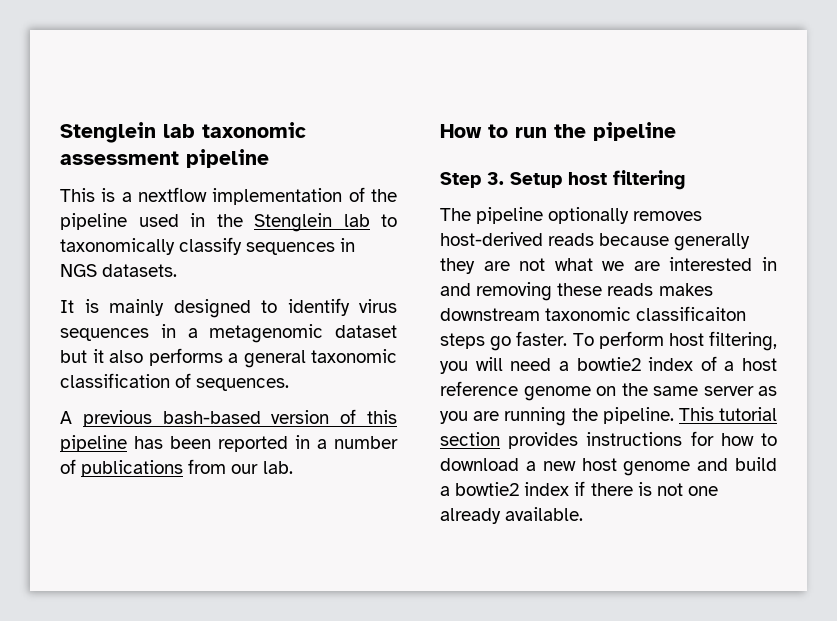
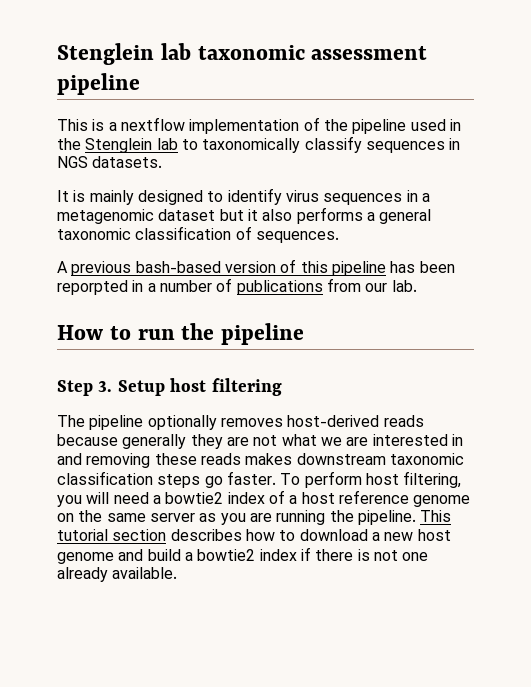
[218,436,288,452] reported -> [57,280,128,295] reporpted
[636,306,747,321] classificaiton -> [57,471,153,485] classification
[508,431,714,449] provides instructions for -> [170,529,242,541] describes

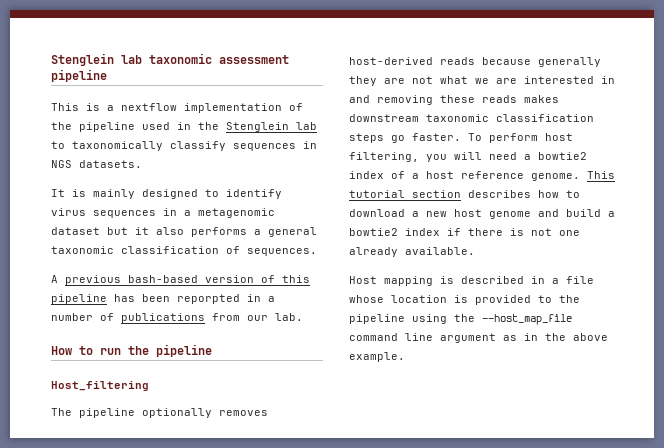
[57,378,282,396] Step 3. Setup host filtering -> [51,381,149,391] Host_filtering
[413,495,471,507] [57,510,416,525] genome on the same server as you are running the pipeline. -> [531,173,580,181] genome.
(178, 573) none -> [349,276,594,286] [349,295,580,305] [349,314,572,325] [349,333,608,343] [349,352,405,362] // Host mapping is described in a file whose location is provided to the pipeline using the --host_map_file command line argument as in the above example.

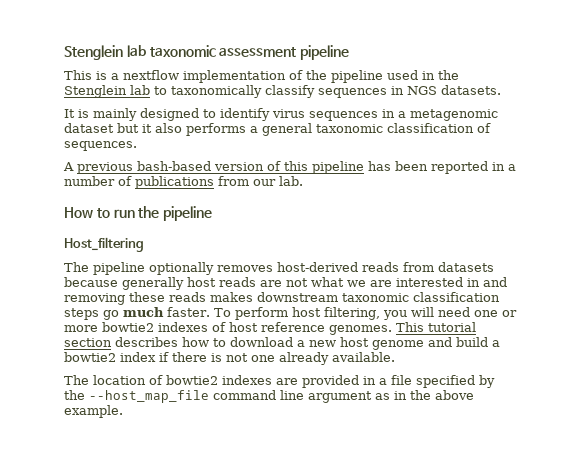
[177,294,240,304] reporpted -> [431,161,488,174] reported
[482,57,601,67] [349,76,377,86] because generally they -> [403,262,494,272] [64,277,256,290] from datasets because generally host reads
(405, 139) none -> [123,307,164,317] much
[524,152,587,160] [349,171,419,179] a bowtie2 index of a -> [473,310,517,317] [64,322,226,332] one or more bowtie2 indexes of
[531,173,580,181] genome. -> [329,325,392,335] genomes.
[349,276,594,286] [349,295,580,305] [349,314,447,324] Host mapping is described in a file whose location is provided to the pipeline using -> [64,375,495,388] The location of bowtie2 indexes are provided in a file specified by

